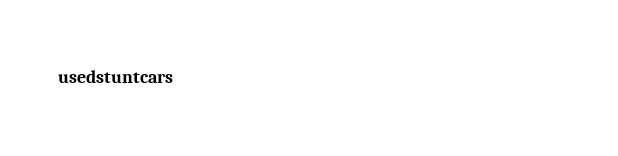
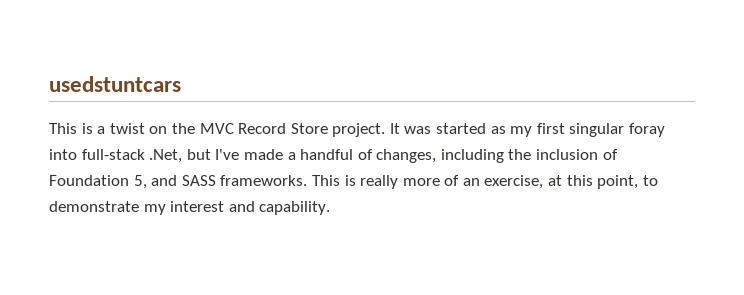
(173, 76) none -> [49,123,666,137] [49,149,618,163] [49,175,658,189] [49,201,331,215] // This is a twist on the MVC Record Store project. It was started as my first singular foray into full-stack .Net, but I've made a handful of changes, including the inclusion of Foundation 5, and SASS frameworks. This is really more of an exercise, at this point, to demonstrate my interest and capability.

